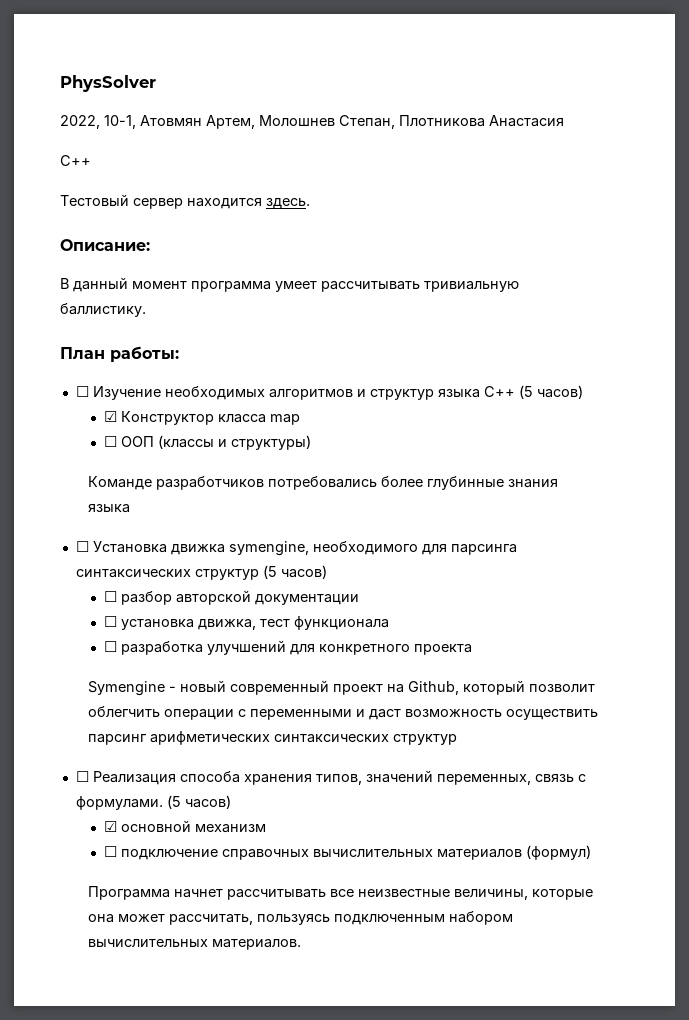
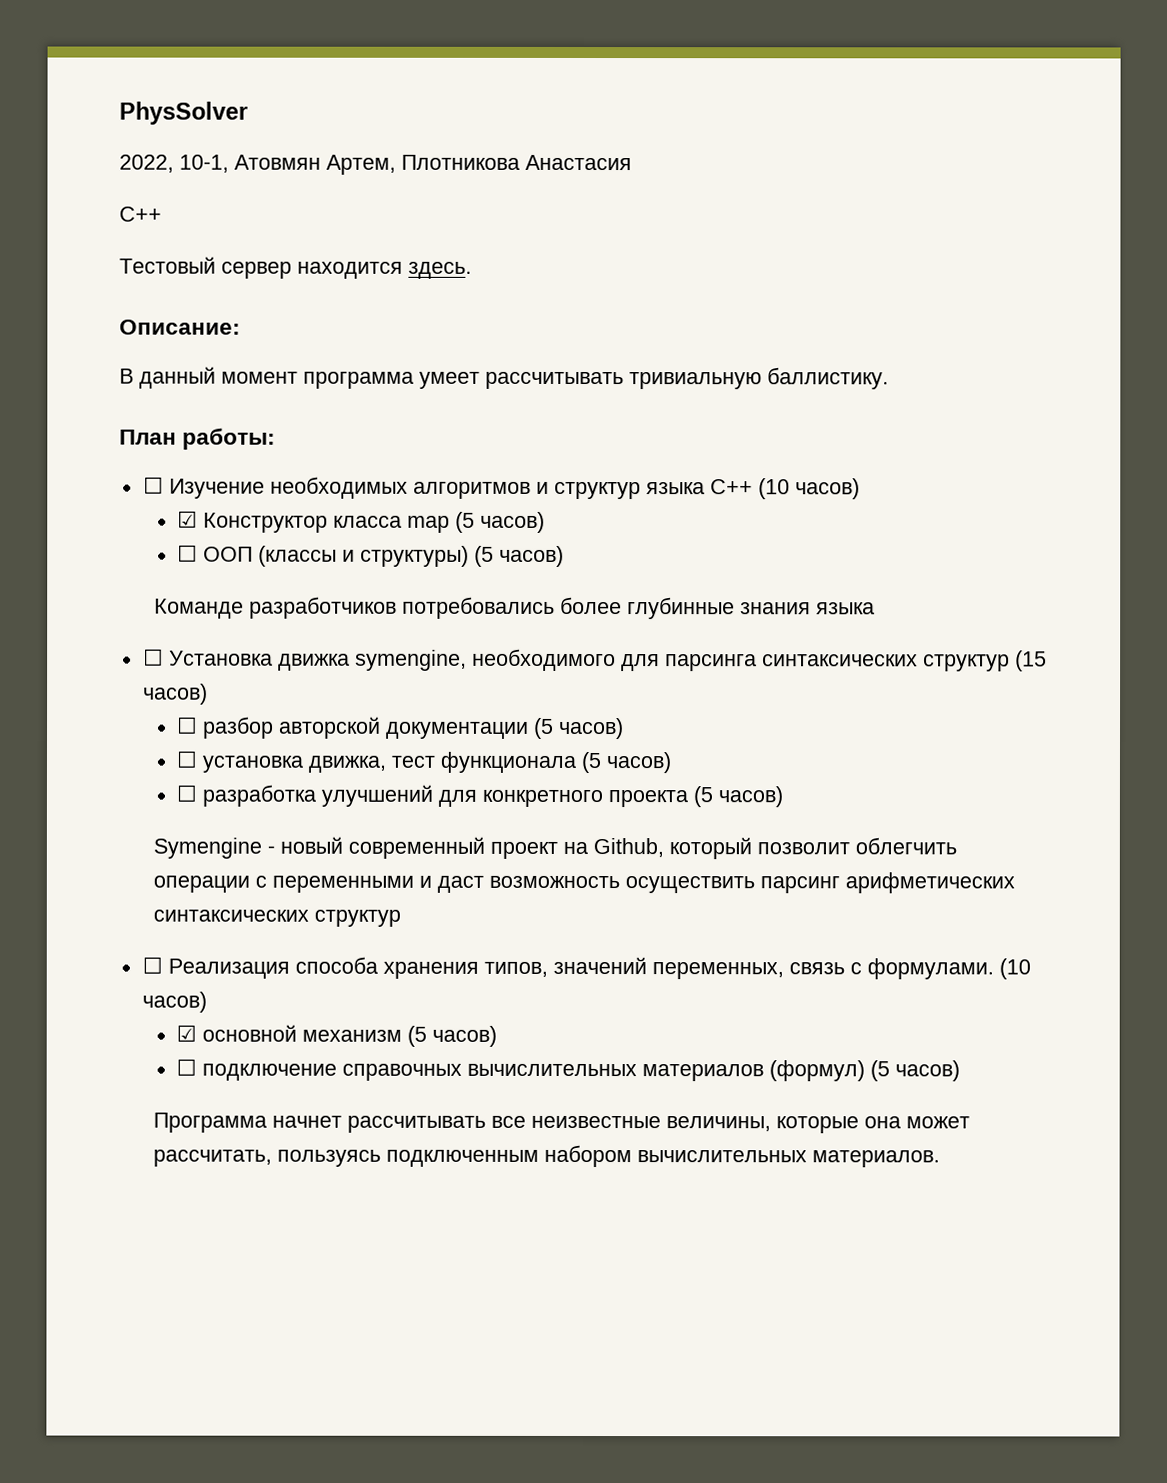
[259,115,395,129] Молошнев Степан, -> (396, 164) none
[518,385,533,399] (5 -> [757,478,790,500] (10
(300, 419) none -> [455,511,546,533] (5 часов)
(311, 442) none -> [474,545,565,567] (5 часов)
[262,565,277,579] (5 -> [1014,650,1047,672] (15
(359, 599) none -> [534,717,625,740] (5 часов)
(389, 623) none -> [581,751,672,774] (5 часов)
(472, 649) none -> [693,786,784,808] (5 часов)
[166,795,181,809] (5 -> [998,958,1031,980] (10
(266, 828) none -> [407,1025,498,1047] (5 часов)
(591, 852) none -> [870,1060,961,1082] (5 часов)

